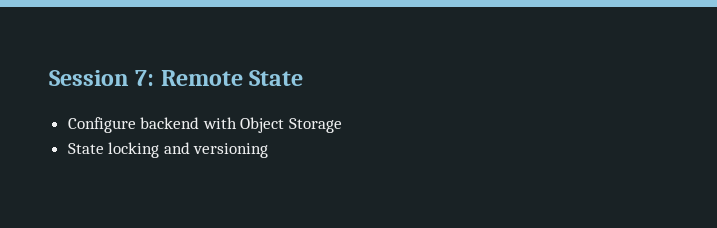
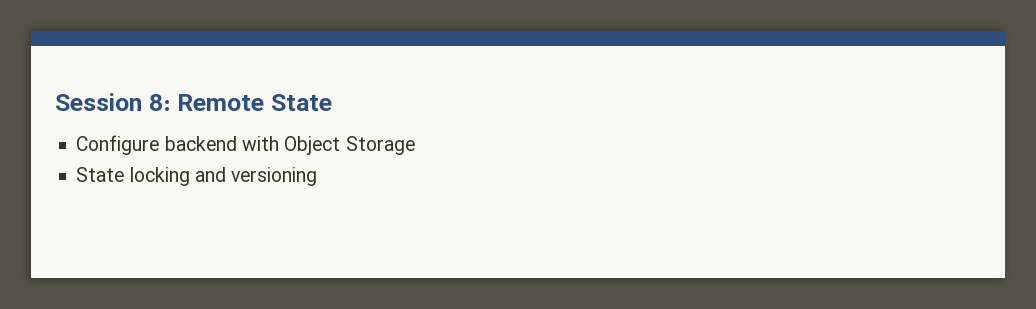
[135,70,155,86] 7: -> [148,94,171,111] 8:

